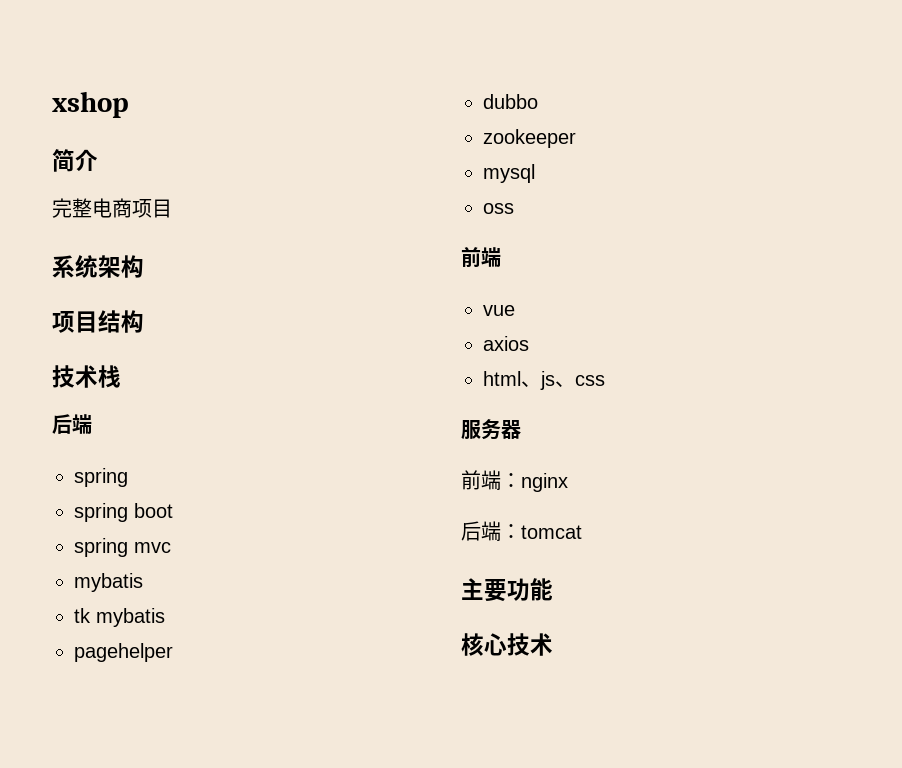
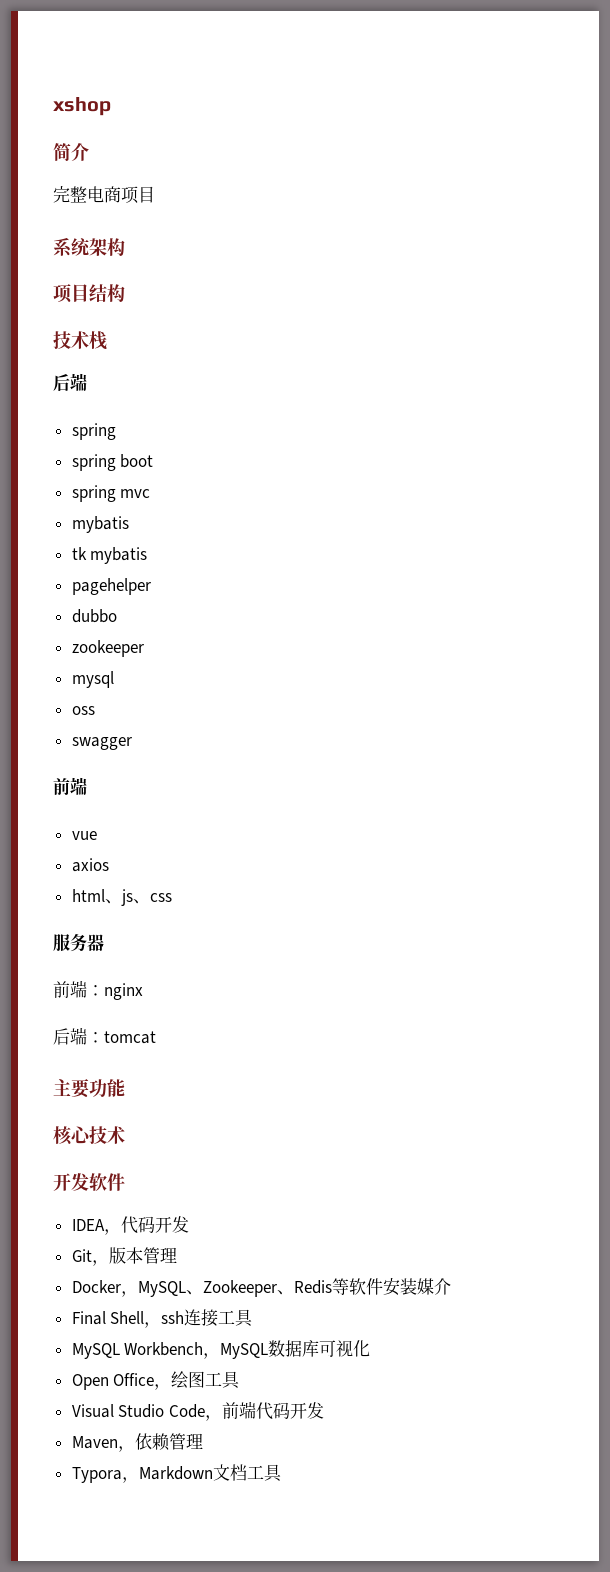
(514, 208) none -> [71,737,132,750] // swagger
(553, 644) none -> [53,1173,125,1191] [71,1216,189,1235] [71,1247,177,1266] [71,1278,451,1297] [71,1309,254,1328] [71,1340,371,1359] [71,1371,241,1390] [71,1401,324,1421] [71,1433,203,1452] [71,1464,282,1483] // 开发软件 // IDEA，代码开发 // Git，版本管理 // Docker，MySQL、Zookeeper、Redis等软件安装媒介 // Final Shell，ssh连接工具 // MySQL Workbench，MySQL数据库可视化 // Open Office，绘图工具 // Visual Studio Code，前端代码开发 // Maven，依赖管理 // Typora，Markdown文档工具

